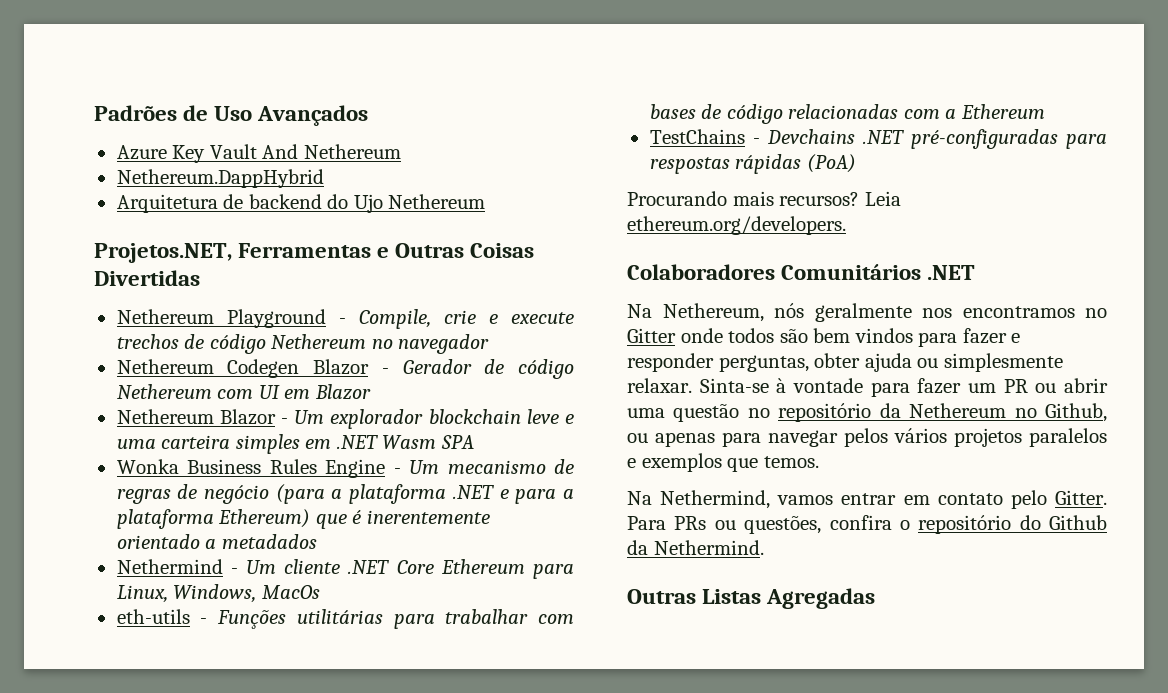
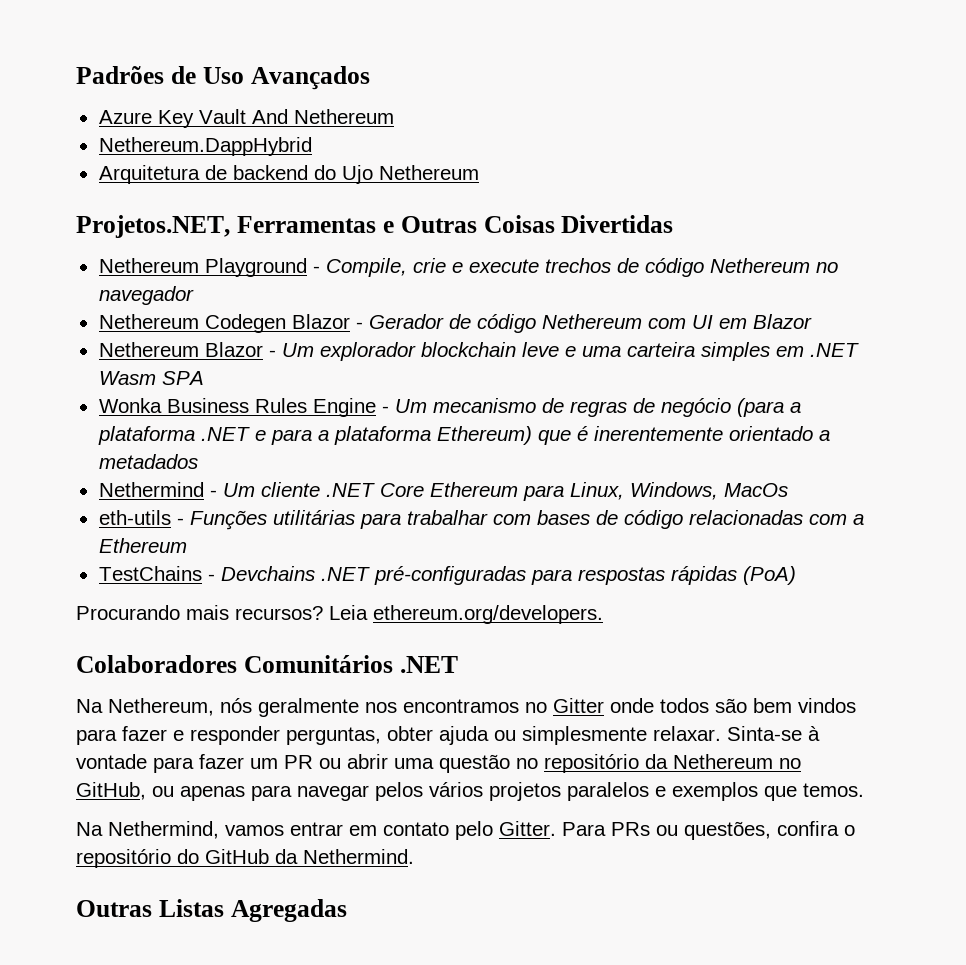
[1045,403,1107,422] Github, -> [76,782,146,800] GitHub,
[1049,515,1107,530] Github -> [205,849,269,864] GitHub

